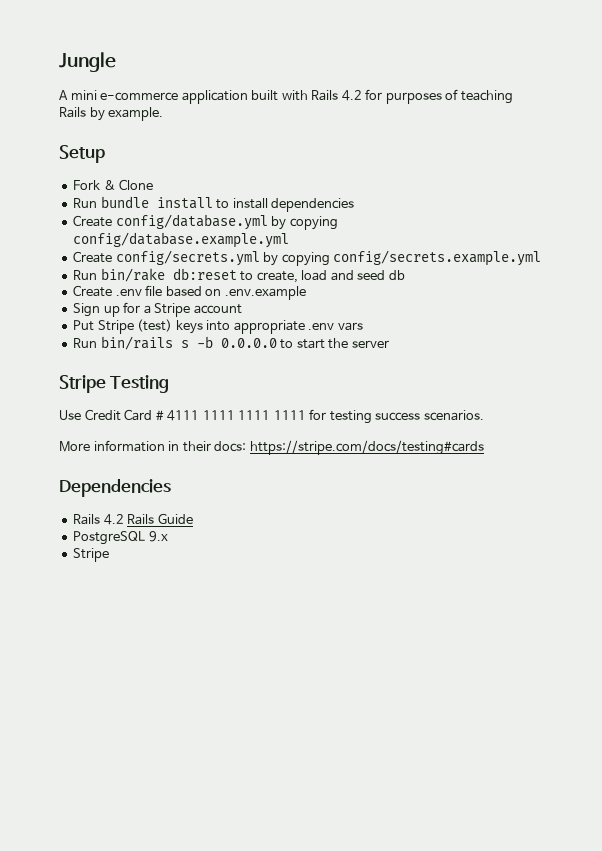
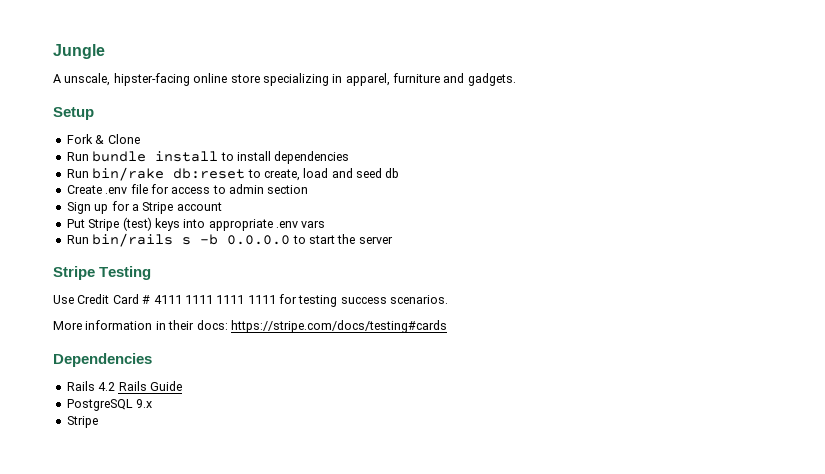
[70,89,513,104] [59,107,164,121] mini e-commerce application built with Rails 4.2 for purposes of teaching Rails by example. -> [64,73,516,86] unscale, hipster-facing online store specializing in apparel, furniture and gadgets.
[73,214,338,230] [73,232,290,248] [73,250,542,266] // Create config/database.yml by copying config/database.example.yml // Create config/secrets.yml by copying config/secrets.example.yml -> (350, 157) none
[165,286,306,300] based on .env.example -> [150,184,309,194] for access to admin section

